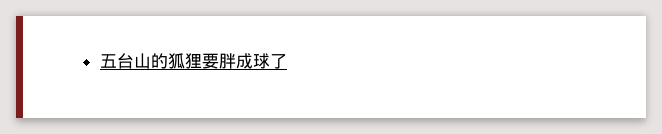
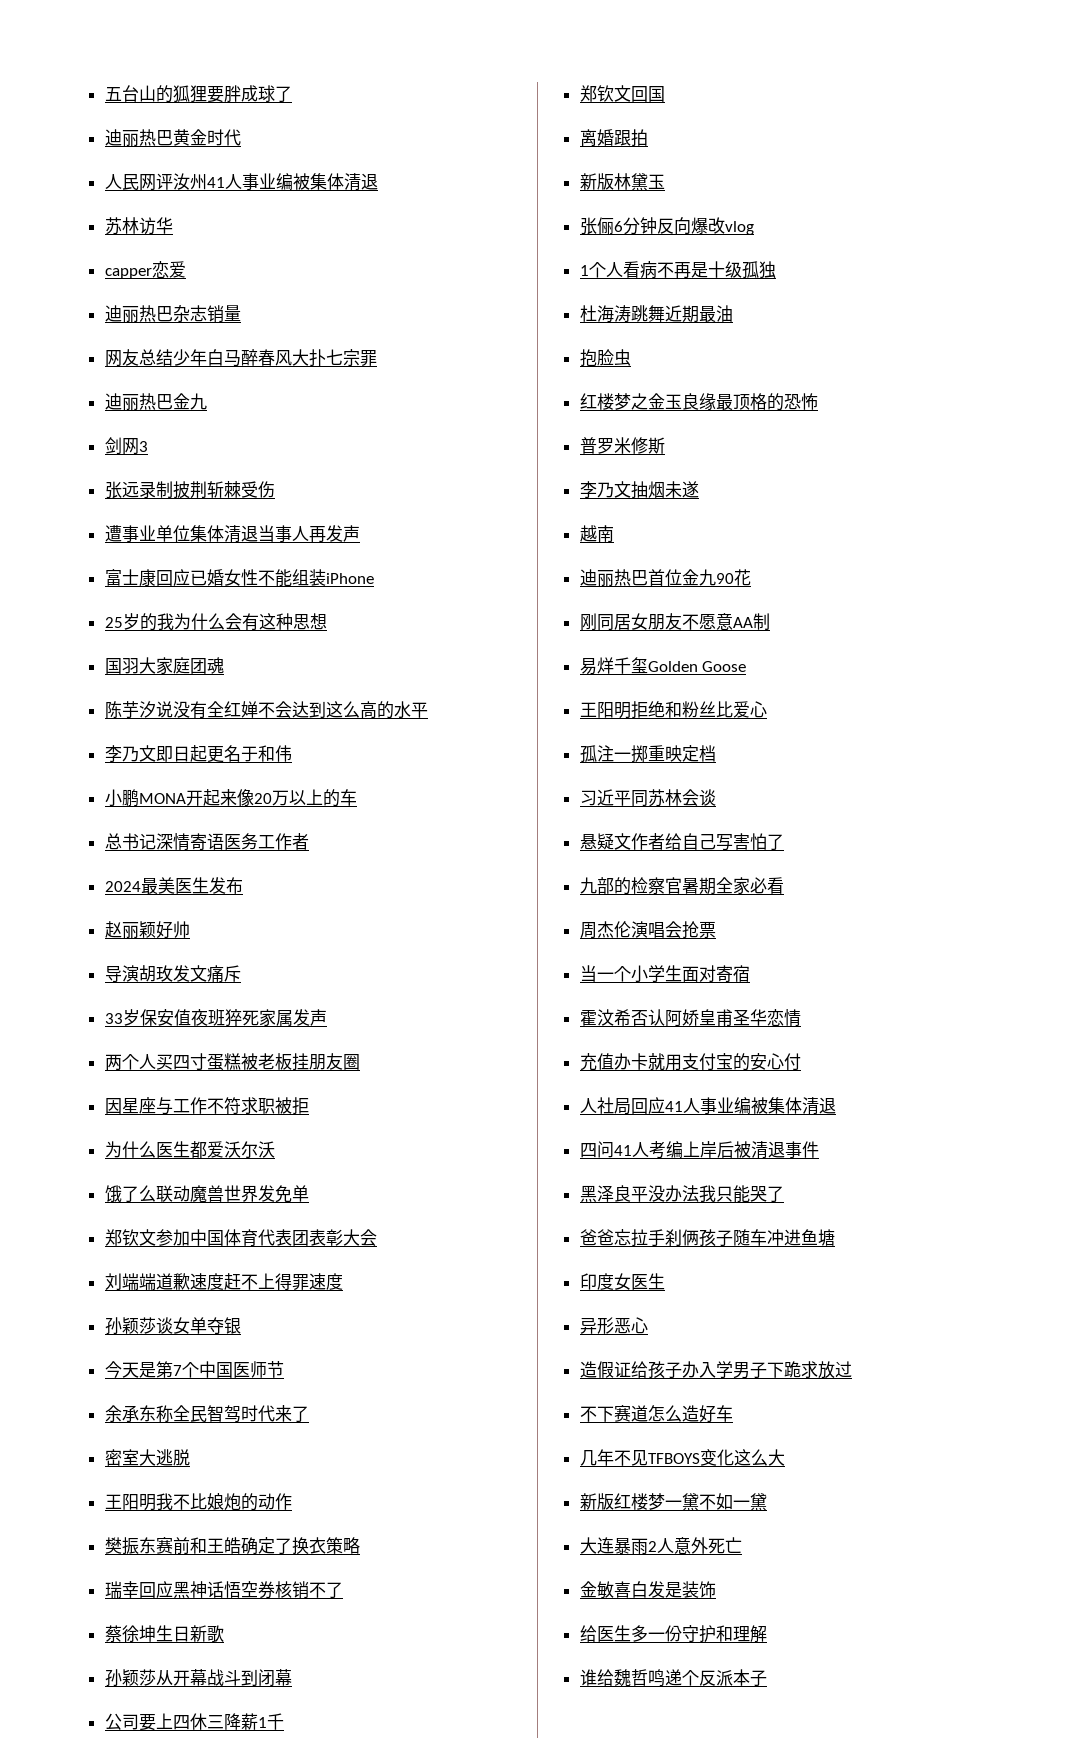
(287, 61) none -> [104,129,241,147] [104,173,378,191] [104,217,173,235] [104,261,186,279] [104,305,241,323] [104,349,377,367] [104,393,207,411] [104,437,148,455] [104,481,275,499] [104,525,360,543] [104,569,374,587] [104,613,327,631] [104,657,224,675] [104,701,428,719] [104,745,292,763] [104,789,357,807] [104,833,309,851] [104,877,243,894] [104,921,190,939] [104,965,241,982] [104,1009,327,1027] [104,1053,360,1071] [104,1097,309,1115] [104,1141,275,1158] [104,1185,309,1203] [104,1229,377,1246] [104,1273,343,1290] [104,1317,241,1335] [104,1361,284,1378] [104,1405,309,1423] [104,1449,190,1466] [104,1493,292,1511] [104,1536,360,1555] [104,1581,343,1599] [104,1625,224,1643] [104,1669,292,1687] [104,1713,284,1731] [579,85,665,102] [579,129,648,147] [579,173,665,191] [579,217,754,235] [579,261,776,279] [579,305,733,323] [579,349,631,367] [579,393,818,411] [579,437,665,454] [579,481,699,498] [579,525,614,542] [579,569,751,587] [579,613,770,631] [579,657,747,675] [579,701,767,719] [579,745,716,763] [579,789,716,807] [579,833,784,851] [579,877,784,895] [579,921,716,939] [579,965,750,983] [579,1009,801,1027] [579,1053,801,1071] [579,1097,836,1115] [579,1141,819,1159] [579,1185,784,1203] [579,1229,835,1247] [579,1273,665,1290] [579,1317,648,1334] [579,1361,852,1379] [579,1404,733,1423] [579,1449,785,1466] [579,1493,767,1511] [579,1537,742,1555] [579,1581,716,1599] [579,1625,767,1643] [579,1669,767,1687] // 迪丽热巴黄金时代 // 人民网评汝州41人事业编被集体清退 // 苏林访华 // capper恋爱 // 迪丽热巴杂志销量 // 网友总结少年白马醉春风大扑七宗罪 // 迪丽热巴金九 // 剑网3 // 张远录制披荆斩棘受伤 // 遭事业单位集体清退当事人再发声 // 富士康回应已婚女性不能组装iPhone // 25岁的我为什么会有这种思想 // 国羽大家庭团魂 // 陈芋汐说没有全红婵不会达到这么高的水平 // 李乃文即日起更名于和伟 // 小鹏MONA开起来像20万以上的车 // 总书记深情寄语医务工作者 // 2024最美医生发布 // 赵丽颖好帅 // 导演胡玫发文痛斥 // 33岁保安值夜班猝死家属发声 // 两个人买四寸蛋糕被老板挂朋友圈 // 因星座与工作不符求职被拒 // 为什么医生都爱沃尔沃 // 饿了么联动魔兽世界发免单 // 郑钦文参加中国体育代表团表彰大会 // 刘端端道歉速度赶不上得罪速度 // 孙颖莎谈女单夺银 // 今天是第7个中国医师节 // 余承东称全民智驾时代来了 // 密室大逃脱 // 王阳明我不比娘炮的动作 // 樊振东赛前和王皓确定了换衣策略 // 瑞幸回应黑神话悟空券核销不了 // 蔡徐坤生日新歌 // 孙颖莎从开幕战斗到闭幕 // 公司要上四休三降薪1千 // 郑钦文回国 // 离婚跟拍 // 新版林黛玉 // 张俪6分钟反向爆改vlog // 1个人看病不再是十级孤独 // 杜海涛跳舞近期最油 // 抱脸虫 // 红楼梦之金玉良缘最顶格的恐怖 // 普罗米修斯 // 李乃文抽烟未遂 // 越南 // 迪丽热巴首位金九90花 // 刚同居女朋友不愿意AA制 // 易烊千玺Golden Goose // 王阳明拒绝和粉丝比爱心 // 孤注一掷重映定档 // 习近平同苏林会谈 // 悬疑文作者给自己写害怕了 // 九部的检察官暑期全家必看 // 周杰伦演唱会抢票 // 当一个小学生面对寄宿 // 霍汶希否认阿娇皇甫圣华恋情 // 充值办卡就用支付宝的安心付 // 人社局回应41人事业编被集体清退 // 四问41人考编上岸后被清退事件 // 黑泽良平没办法我只能哭了 // 爸爸忘拉手刹俩孩子随车冲进鱼塘 // 印度女医生 // 异形恶心 // 造假证给孩子办入学男子下跪求放过 // 不下赛道怎么造好车 // 几年不见TFBOYS变化这么大 // 新版红楼梦一黛不如一黛 // 大连暴雨2人意外死亡 // 金敏喜白发是装饰 // 给医生多一份守护和理解 // 谁给魏哲鸣递个反派本子

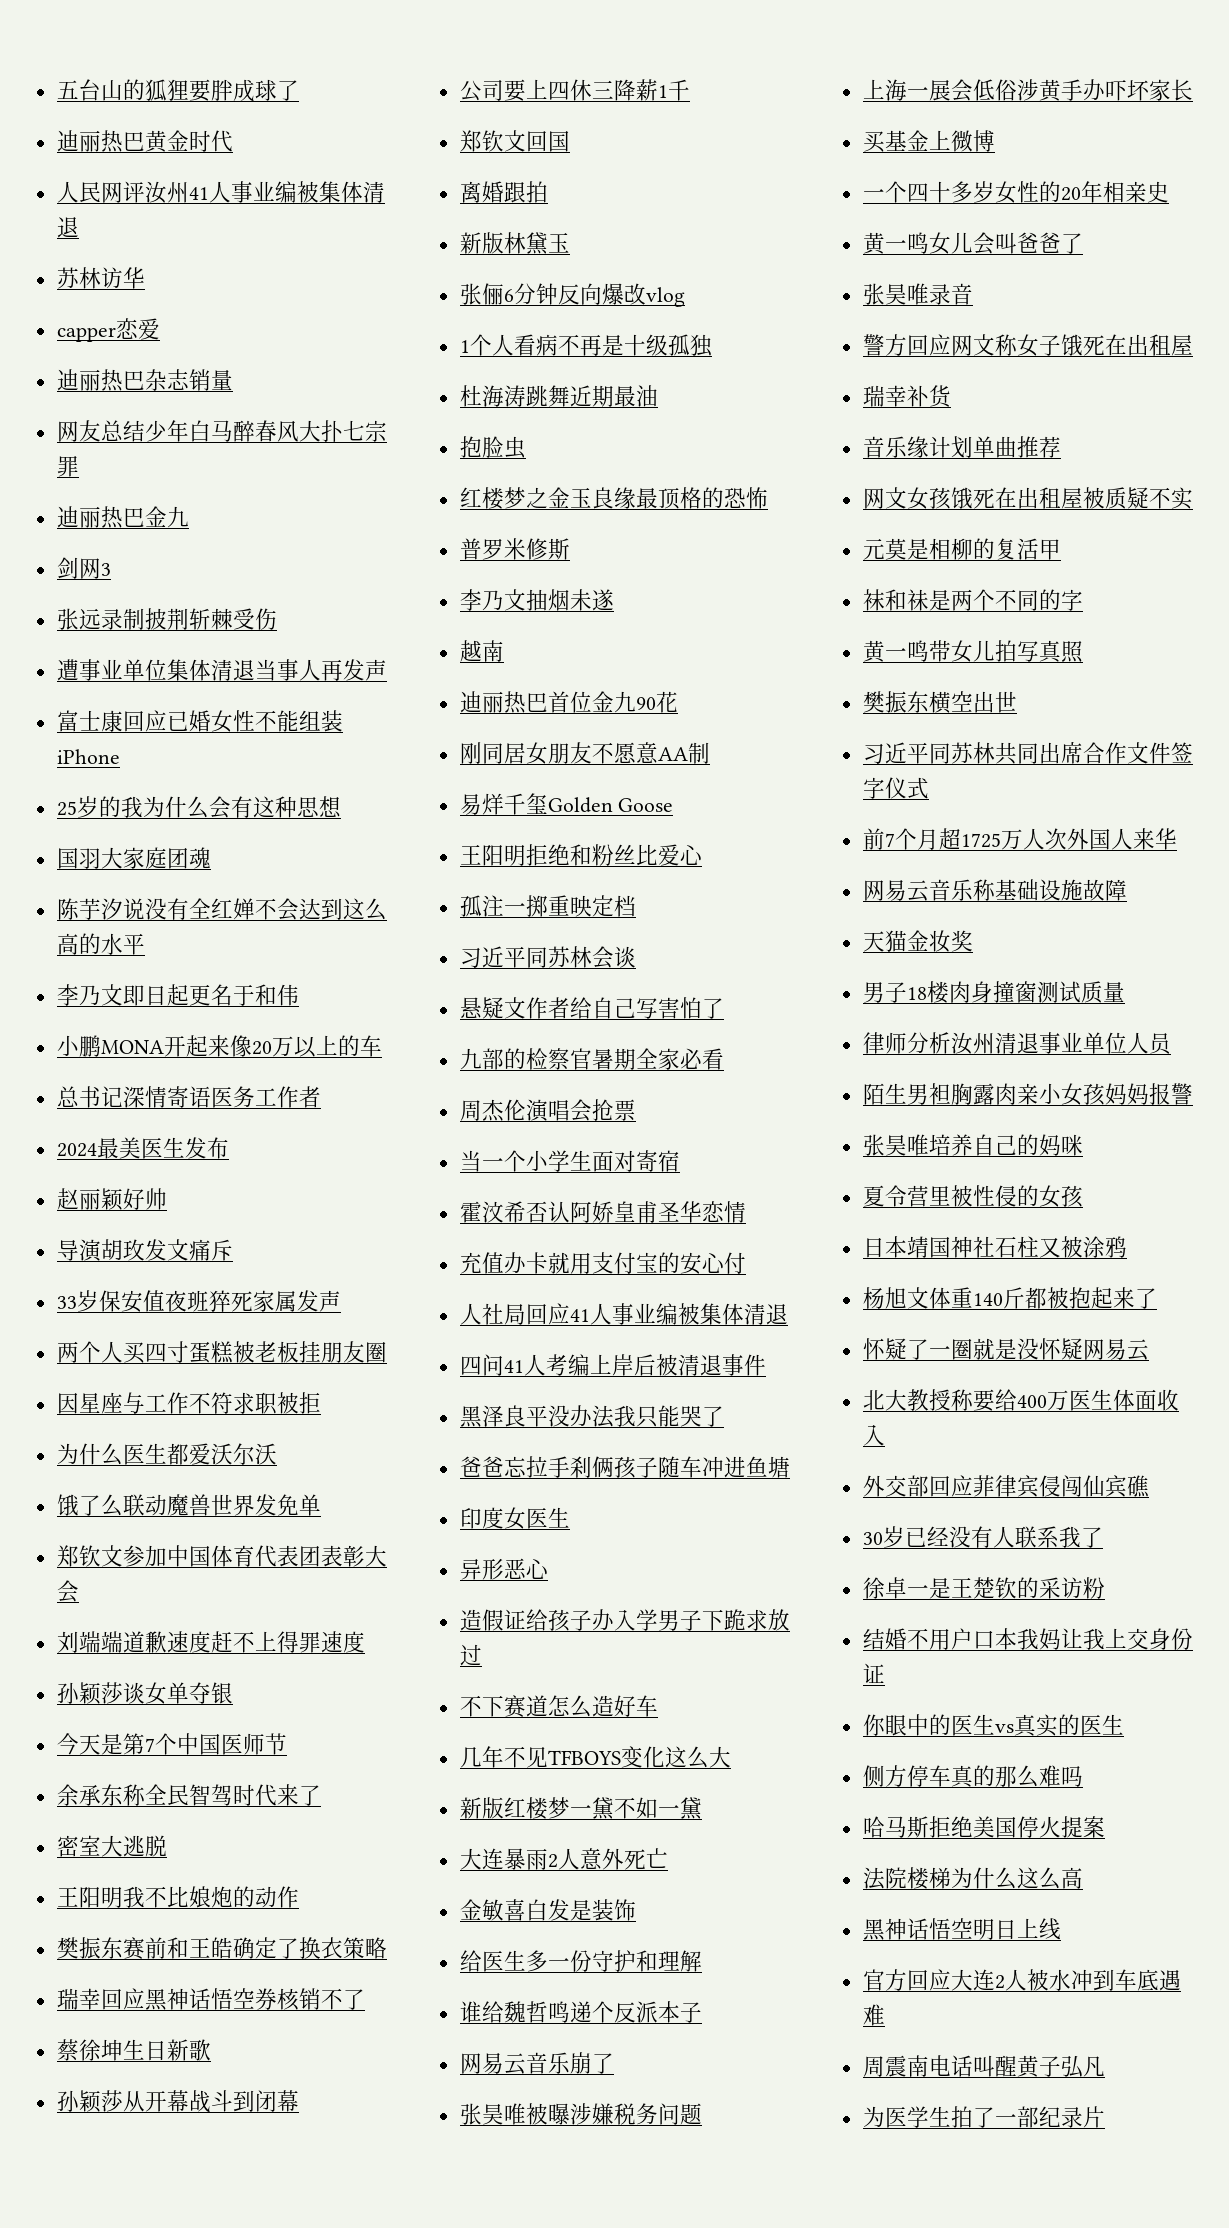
(767, 1678) none -> [459,2052,614,2075] [459,2103,702,2125] [862,79,1193,102] [862,130,995,153] [862,181,1169,204] [862,232,1083,255] [862,283,973,305] [862,334,1193,357] [862,385,952,408] [862,436,1061,458] [862,487,1193,510] [862,538,1061,560] [862,589,1083,611] [862,640,1083,663] [862,691,1017,714] [862,742,1193,765] [862,777,929,799] [862,828,1177,850] [862,879,1127,902] [862,930,973,953] [862,981,1125,1004] [862,1032,1172,1055] [862,1083,1193,1106] [862,1134,1083,1156] [862,1185,1083,1208] [862,1236,1127,1258] [862,1287,1157,1309] [862,1338,1149,1361] [862,1389,1179,1412] [862,1424,885,1446] [862,1475,1150,1498] [862,1526,1103,1548] [862,1577,1105,1599] [862,1628,1193,1650] [862,1663,885,1684] [862,1714,1124,1737] [862,1765,1083,1788] [862,1816,1105,1838] [862,1867,1083,1890] [862,1918,1061,1941] [862,1969,1181,1991] [862,2004,885,2026] [862,2055,1105,2079] [862,2106,1105,2128] // 网易云音乐崩了 // 张昊唯被曝涉嫌税务问题 // 上海一展会低俗涉黄手办吓坏家长 // 买基金上微博 // 一个四十多岁女性的20年相亲史 // 黄一鸣女儿会叫爸爸了 // 张昊唯录音 // 警方回应网文称女子饿死在出租屋 // 瑞幸补货 // 音乐缘计划单曲推荐 // 网文女孩饿死在出租屋被质疑不实 // 元莫是相柳的复活甲 // 袜和祙是两个不同的字 // 黄一鸣带女儿拍写真照 // 樊振东横空出世 // 习近平同苏林共同出席合作文件签字仪式 // 前7个月超1725万人次外国人来华 // 网易云音乐称基础设施故障 // 天猫金妆奖 // 男子18楼肉身撞窗测试质量 // 律师分析汝州清退事业单位人员 // 陌生男袒胸露肉亲小女孩妈妈报警 // 张昊唯培养自己的妈咪 // 夏令营里被性侵的女孩 // 日本靖国神社石柱又被涂鸦 // 杨旭文体重140斤都被抱起来了 // 怀疑了一圈就是没怀疑网易云 // 北大教授称要给400万医生体面收入 // 外交部回应菲律宾侵闯仙宾礁 // 30岁已经没有人联系我了 // 徐卓一是王楚钦的采访粉 // 结婚不用户口本我妈让我上交身份证 // 你眼中的医生vs真实的医生 // 侧方停车真的那么难吗 // 哈马斯拒绝美国停火提案 // 法院楼梯为什么这么高 // 黑神话悟空明日上线 // 官方回应大连2人被水冲到车底遇难 // 周震南电话叫醒黄子弘凡 // 为医学生拍了一部纪录片

